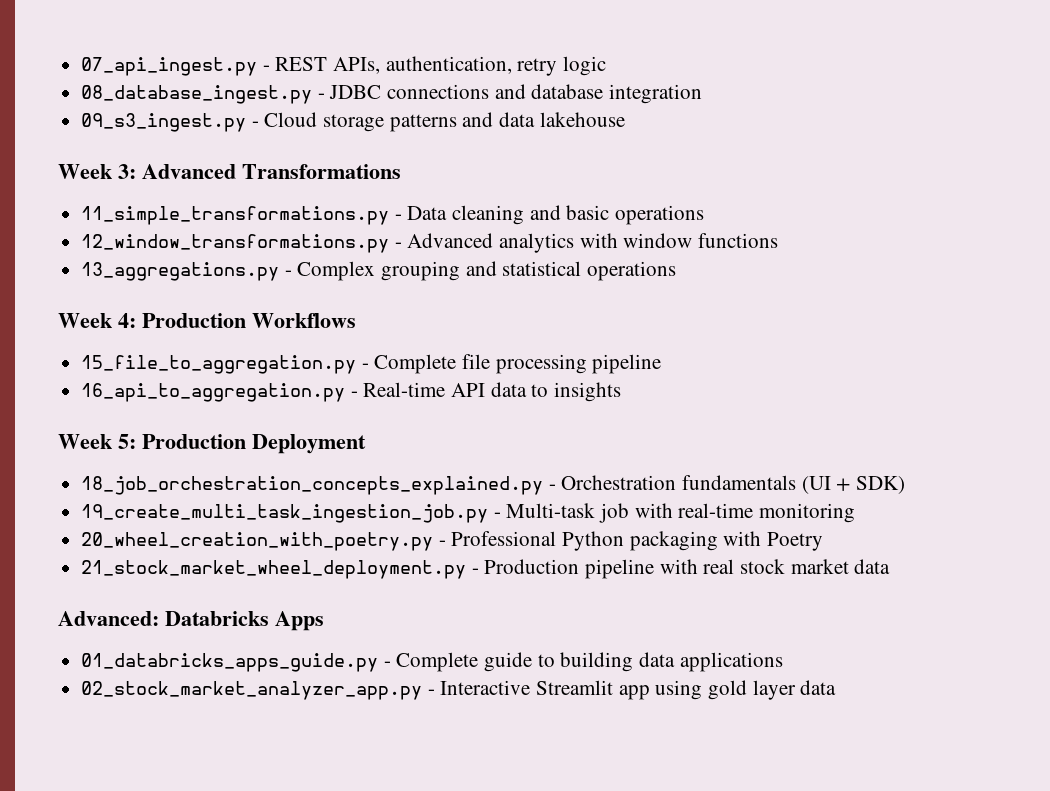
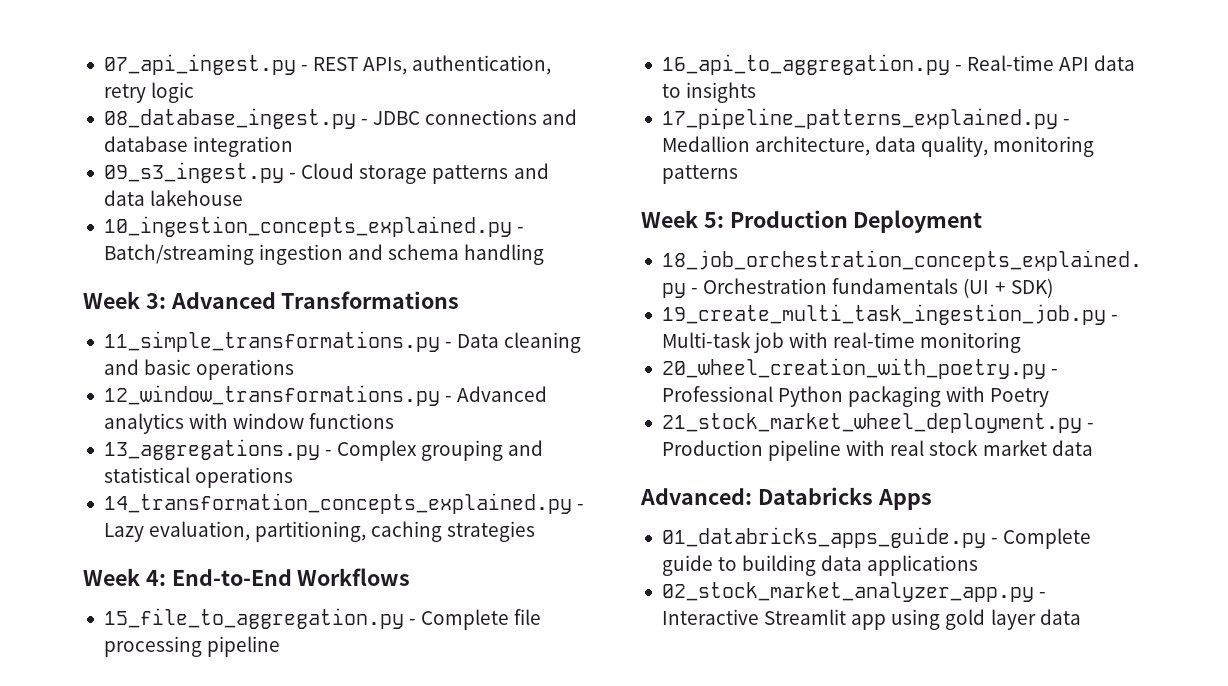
(625, 119) none -> [103,216,525,237] [103,244,545,265] // 10_ingestion_concepts_explained.py - Batch/streaming ingestion and schema handling
(677, 271) none -> [103,493,585,514] [103,521,536,542] // 14_transformation_concepts_explained.py - Lazy evaluation, partitioning, caching strategies
[142,313,246,328] Production -> [171,569,292,586] End-to-End
(622, 392) none -> [661,108,1071,129] [661,136,1095,157] [661,165,738,184] // 17_pipeline_patterns_explained.py - Medallion architecture, data quality, monitoring patterns

